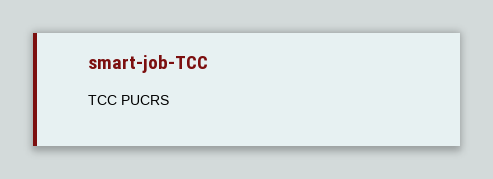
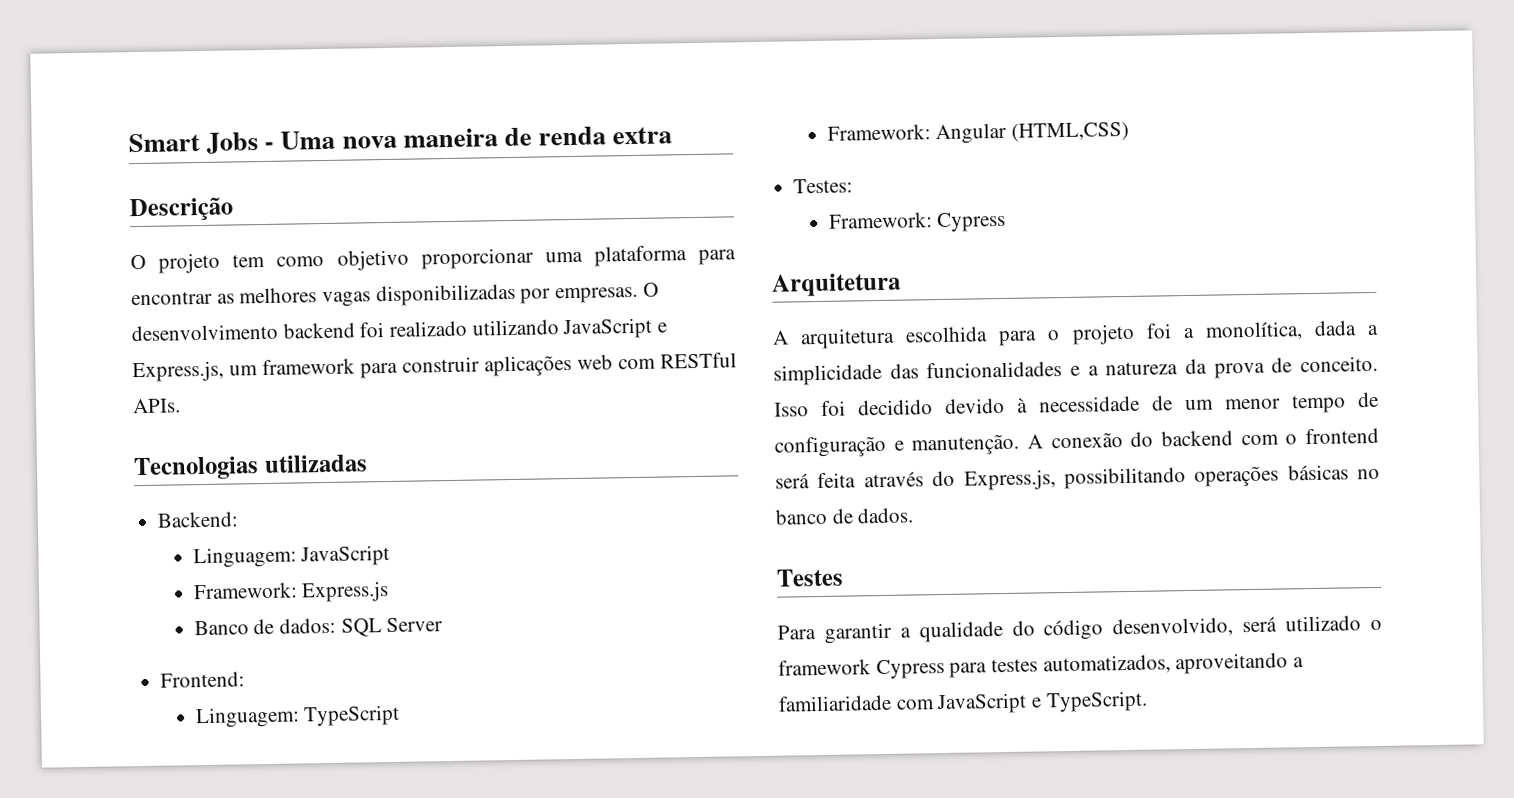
[88,55,208,73] [88,95,169,105] smart-job-TCC // TCC PUCRS -> [128,126,673,154] [129,197,234,223] [130,245,736,274] [131,282,659,308] [131,317,668,342] [132,352,737,383] [132,398,181,414] [133,454,368,481] [157,511,239,528] [192,544,391,569] [192,580,390,603] [193,617,444,637] [160,671,246,688] [194,704,401,729] [826,121,1129,145] [793,178,854,194] [828,211,1007,233] [771,272,901,297] [772,320,1379,350] [773,355,1378,386] [774,391,1379,417] [774,427,1379,458] [775,464,1380,491] [775,507,915,525] [776,568,844,587] [777,615,1382,644] [778,652,1305,680] [778,690,1148,715] Smart Jobs - Uma nova maneira de renda extra // Descrição // O projeto tem como objetivo proporcionar uma plataforma para encontrar as melhores vagas disponibilizadas por empresas. O desenvolvimento backend foi realizado utilizando JavaScript e Express.js, um framework para construir aplicações web com RESTful APIs. // Tecnologias utilizadas // Backend: // Linguagem: JavaScript // Framework: Express.js // Banco de dados: SQL Server // Frontend: // Linguagem: TypeScript // Framework: Angular (HTML,CSS) // Testes: // Framework: Cypress // Arquitetura // A arquitetura escolhida para o projeto foi a monolítica, dada a simplicidade das funcionalidades e a natureza da prova de conceito. Isso foi decidido devido à necessidade de um menor tempo de configuração e manutenção. A conexão do backend com o frontend será feita através do Express.js, possibilitando operações básicas no banco de dados. // Testes // Para garantir a qualidade do código desenvolvido, será utilizado o framework Cypress para testes automatizados, aproveitando a familiaridade com JavaScript e TypeScript.

